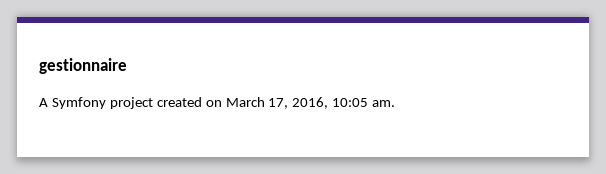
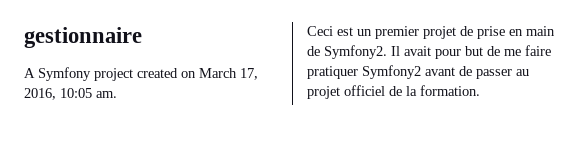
(396, 103) none -> [307,26,555,39] [307,45,551,59] [307,65,529,79] [307,85,480,99] // Ceci est un premier projet de prise en main de Symfony2. Il avait pour but de me faire pratiquer Symfony2 avant de passer au projet officiel de la formation.

